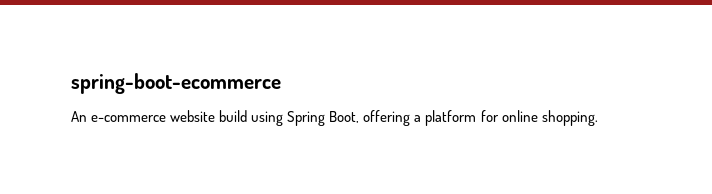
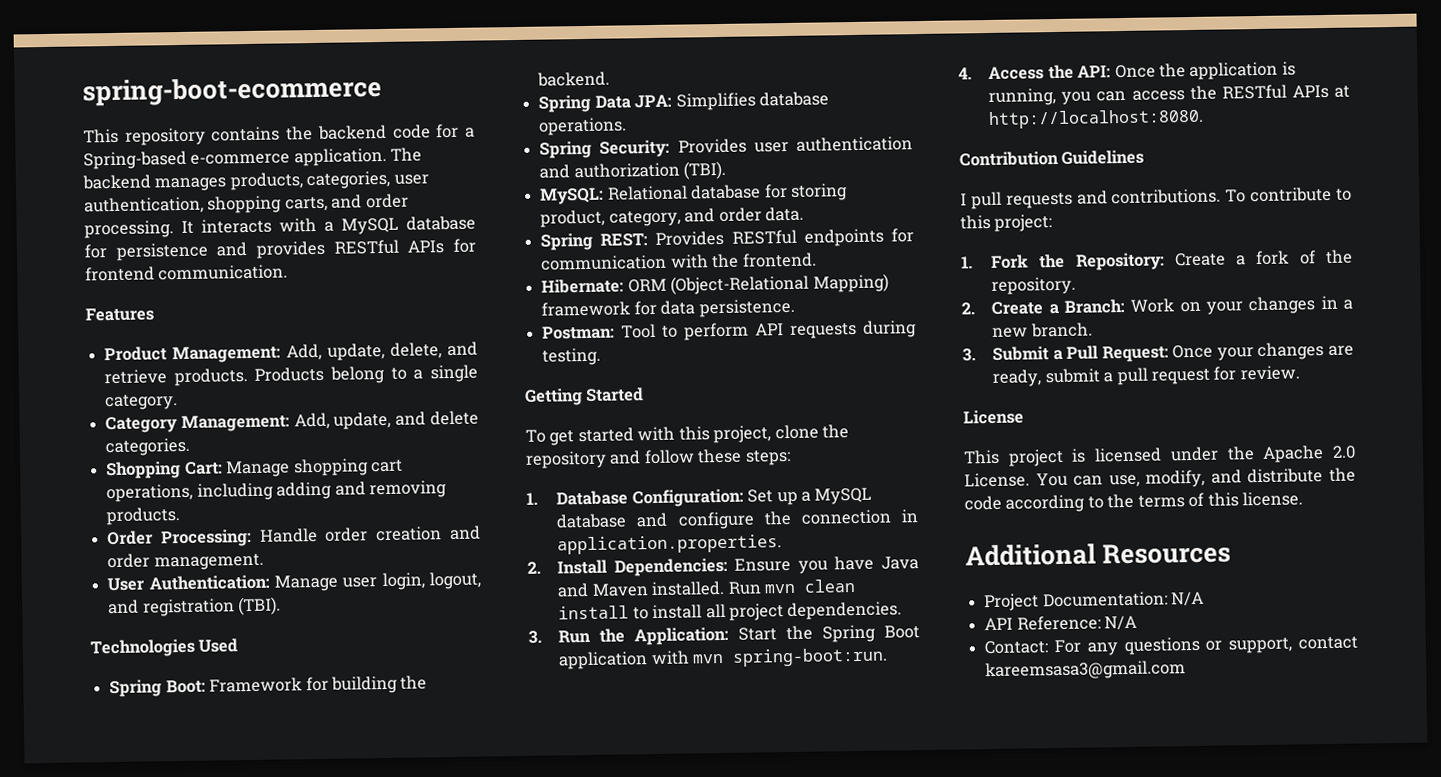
[71,110,598,126] An e-commerce website build using Spring Boot, offering a platform for online shopping. -> [83,123,476,146] [83,147,423,170] [82,170,429,192] [84,193,409,215] [84,215,476,239] [84,238,476,261] [85,264,289,282] [85,307,154,322] [104,341,479,364] [104,364,478,387] [105,394,179,411] [105,410,479,434] [105,437,191,457] [106,458,403,480] [106,480,447,503] [106,507,181,526] [107,525,481,548] [107,553,264,571] [107,571,481,592] [108,596,282,617] [90,638,239,658] [109,675,428,698] [537,71,611,87] [538,91,829,113] [538,117,628,136] [539,136,913,159] [539,160,727,180] [540,183,848,205] [540,206,804,228] [540,228,915,251] [541,252,817,271] [541,273,889,295] [541,298,795,318] [542,320,917,341] [542,347,602,366] [524,387,645,406] [525,424,850,446] [525,448,791,469] [526,487,873,508] [556,509,919,530] [557,534,783,555] [527,555,919,577] [557,579,857,598] [558,601,903,621] [528,624,920,646] [558,647,889,670] [958,61,1296,81] [988,84,1350,106] [988,108,1205,129] [959,149,1145,167] [960,186,1352,210] [960,214,1053,232] [961,249,1353,271] [991,276,1077,295] [961,295,1353,315] [992,322,1093,338] [962,342,1354,363] [992,365,1300,387] [963,409,1024,425] [963,445,1356,467] [964,467,1356,488] [964,491,1304,513] [965,542,1232,567] [984,591,1205,612] [984,615,1138,631] [984,636,1358,656] [985,660,1187,681] This repository contains the backend code for a Spring-based e-commerce application. The backend manages products, categories, user authentication, shopping carts, and order processing. It interacts with a MySQL database for persistence and provides RESTful APIs for frontend communication. // Features // Product Management: Add, update, delete, and retrieve products. Products belong to a single category. // Category Management: Add, update, and delete categories. // Shopping Cart: Manage shopping cart operations, including adding and removing products. // Order Processing: Handle order creation and order management. // User Authentication: Manage user login, logout, and registration (TBI). // Technologies Used // Spring Boot: Framework for building the backend. // Spring Data JPA: Simplifies database operations. // Spring Security: Provides user authentication and authorization (TBI). // MySQL: Relational database for storing product, category, and order data. // Spring REST: Provides RESTful endpoints for communication with the frontend. // Hibernate: ORM (Object-Relational Mapping) framework for data persistence. // Postman: Tool to perform API requests during testing. // Getting Started // To get started with this project, clone the repository and follow these steps: // 1. Database Configuration: Set up a MySQL database and configure the connection in application.properties. // 2. Install Dependencies: Ensure you have Java and Maven installed. Run mvn clean install to install all project dependencies. // 3. Run the Application: Start the Spring Boot application with mvn spring-boot:run. // 4. Access the API: Once the application is running, you can access the RESTful APIs at http://localhost:8080. // Contribution Guidelines // I pull requests and contributions. To contribute to this project: // 1. Fork the Repository: Create a fork of the repository. // 2. Create a Branch: Work on your changes in a new branch. // 3. Submit a Pull Request: Once your changes are ready, submit a pull request for review. // License // This project is licensed under the Apache 2.0 License. You can use, modify, and distribute the code according to the terms of this license. // Additional Resources // Project Documentation: N/A // API Reference: N/A // Contact: For any questions or support, contact kareemsasa3@gmail.com

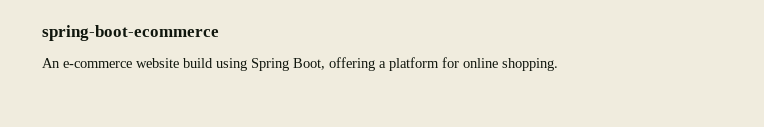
[83,123,476,146] [83,147,423,170] [82,170,429,192] [84,193,409,215] [84,215,476,239] [84,238,476,261] [85,264,289,282] [85,307,154,322] [104,341,479,364] [104,364,478,387] [105,394,179,411] [105,410,479,434] [105,437,191,457] [106,458,403,480] [106,480,447,503] [106,507,181,526] [107,525,481,548] [107,553,264,571] [107,571,481,592] [108,596,282,617] [90,638,239,658] [109,675,428,698] [537,71,611,87] [538,91,829,113] [538,117,628,136] [539,136,913,159] [539,160,727,180] [540,183,848,205] [540,206,804,228] [540,228,915,251] [541,252,817,271] [541,273,889,295] [541,298,795,318] [542,320,917,341] [542,347,602,366] [524,387,645,406] [525,424,850,446] [525,448,791,469] [526,487,873,508] [556,509,919,530] [557,534,783,555] [527,555,919,577] [557,579,857,598] [558,601,903,621] [528,624,920,646] [558,647,889,670] [958,61,1296,81] [988,84,1350,106] [988,108,1205,129] [959,149,1145,167] [960,186,1352,210] [960,214,1053,232] [961,249,1353,271] [991,276,1077,295] [961,295,1353,315] [992,322,1093,338] [962,342,1354,363] [992,365,1300,387] [963,409,1024,425] [963,445,1356,467] [964,467,1356,488] [964,491,1304,513] [965,542,1232,567] [984,591,1205,612] [984,615,1138,631] [984,636,1358,656] [985,660,1187,681] This repository contains the backend code for a Spring-based e-commerce application. The backend manages products, categories, user authentication, shopping carts, and order processing. It interacts with a MySQL database for persistence and provides RESTful APIs for frontend communication. // Features // Product Management: Add, update, delete, and retrieve products. Products belong to a single category. // Category Management: Add, update, and delete categories. // Shopping Cart: Manage shopping cart operations, including adding and removing products. // Order Processing: Handle order creation and order management. // User Authentication: Manage user login, logout, and registration (TBI). // Technologies Used // Spring Boot: Framework for building the backend. // Spring Data JPA: Simplifies database operations. // Spring Security: Provides user authentication and authorization (TBI). // MySQL: Relational database for storing product, category, and order data. // Spring REST: Provides RESTful endpoints for communication with the frontend. // Hibernate: ORM (Object-Relational Mapping) framework for data persistence. // Postman: Tool to perform API requests during testing. // Getting Started // To get started with this project, clone the repository and follow these steps: // 1. Database Configuration: Set up a MySQL database and configure the connection in application.properties. // 2. Install Dependencies: Ensure you have Java and Maven installed. Run mvn clean install to install all project dependencies. // 3. Run the Application: Start the Spring Boot application with mvn spring-boot:run. // 4. Access the API: Once the application is running, you can access the RESTful APIs at http://localhost:8080. // Contribution Guidelines // I pull requests and contributions. To contribute to this project: // 1. Fork the Repository: Create a fork of the repository. // 2. Create a Branch: Work on your changes in a new branch. // 3. Submit a Pull Request: Once your changes are ready, submit a pull request for review. // License // This project is licensed under the Apache 2.0 License. You can use, modify, and distribute the code according to the terms of this license. // Additional Resources // Project Documentation: N/A // API Reference: N/A // Contact: For any questions or support, contact kareemsasa3@gmail.com -> [42,57,558,71] An e-commerce website build using Spring Boot, offering a platform for online shopping.

